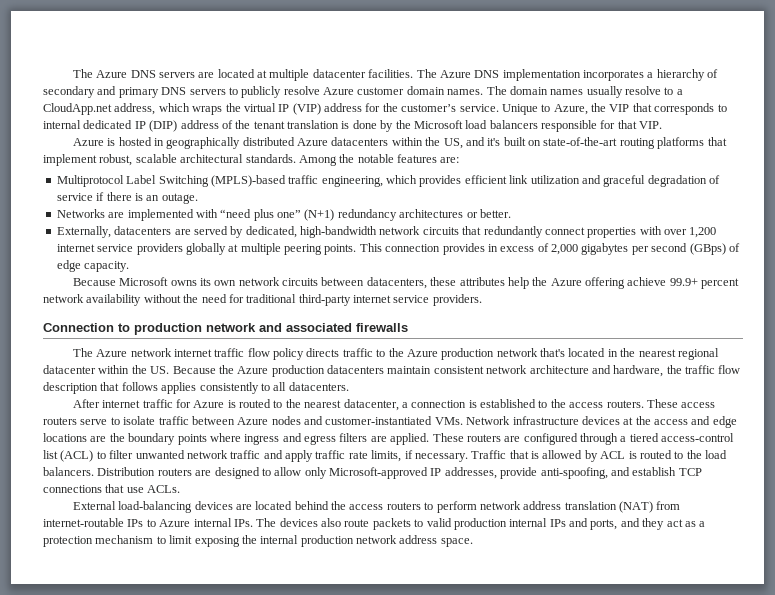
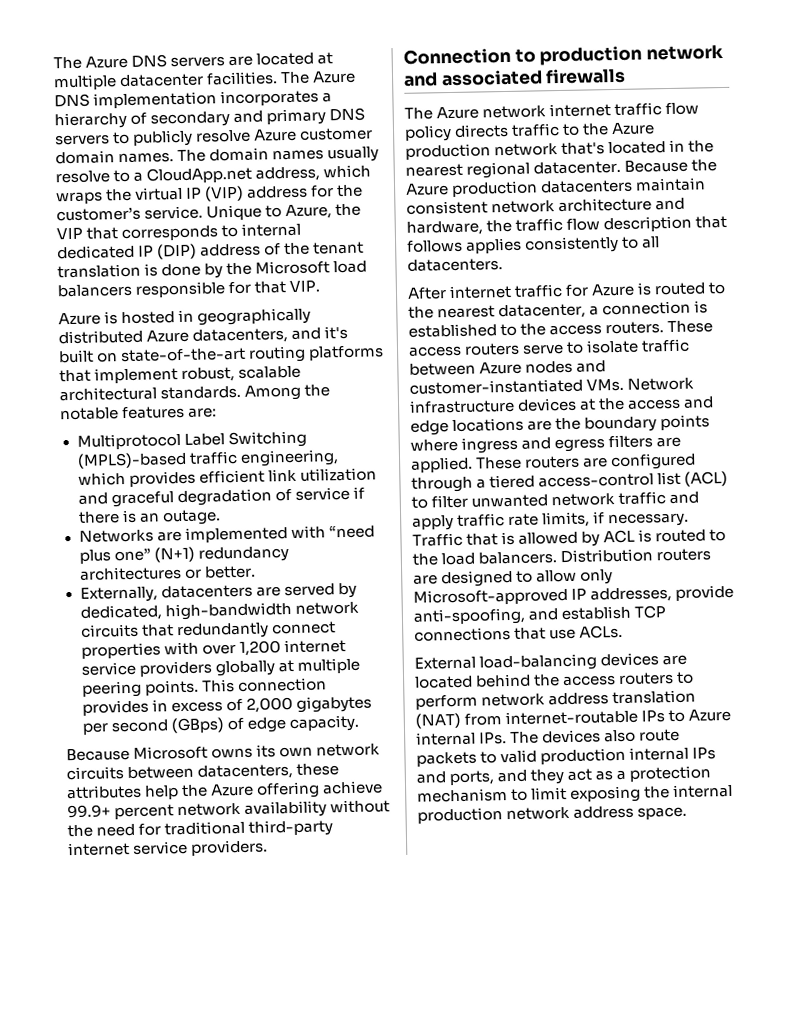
[331,137,463,149] datacenters within the US, -> [192,328,289,344] datacenters,
[43,365,170,374] datacenter within the US. -> [533,160,622,175] datacenter.

